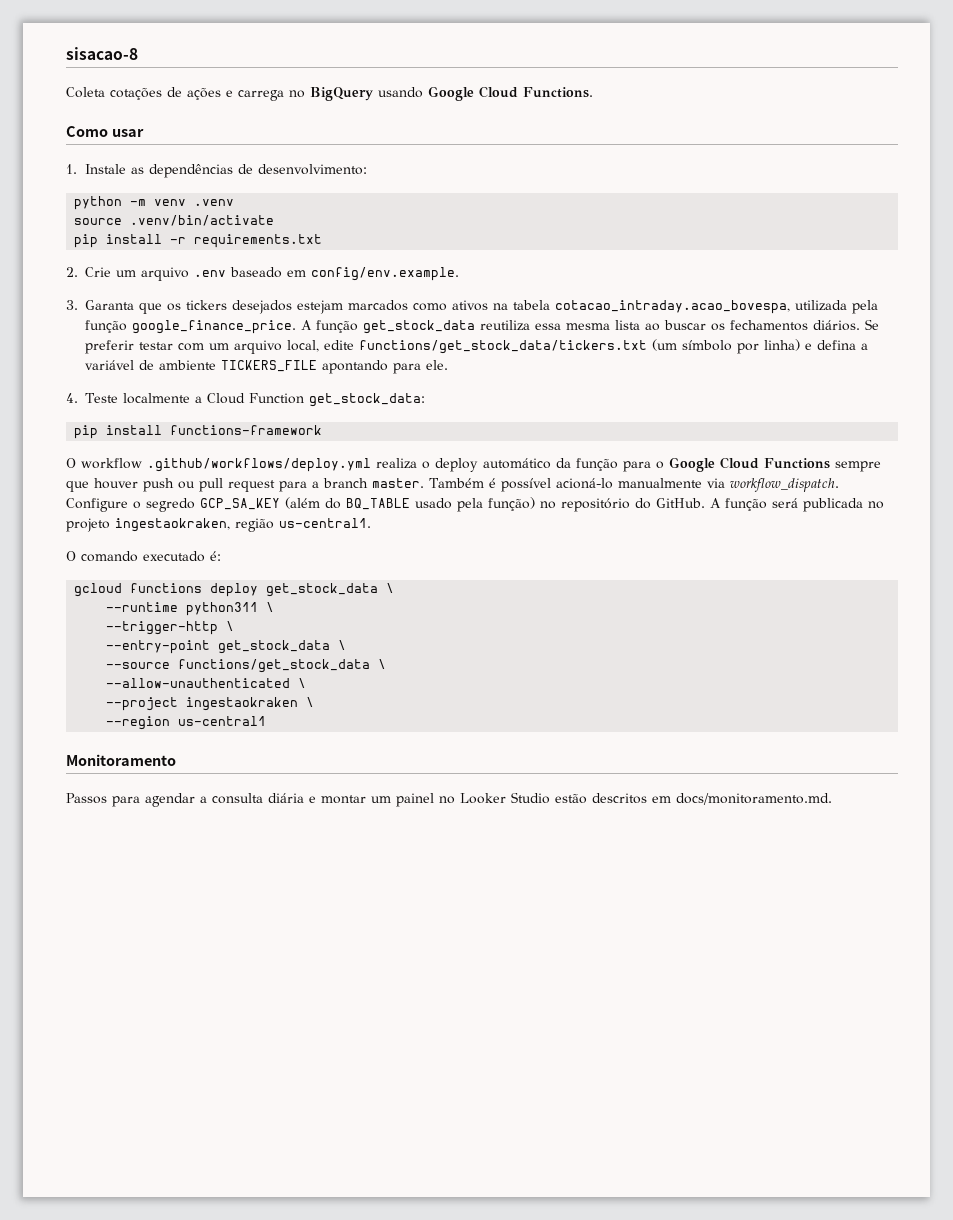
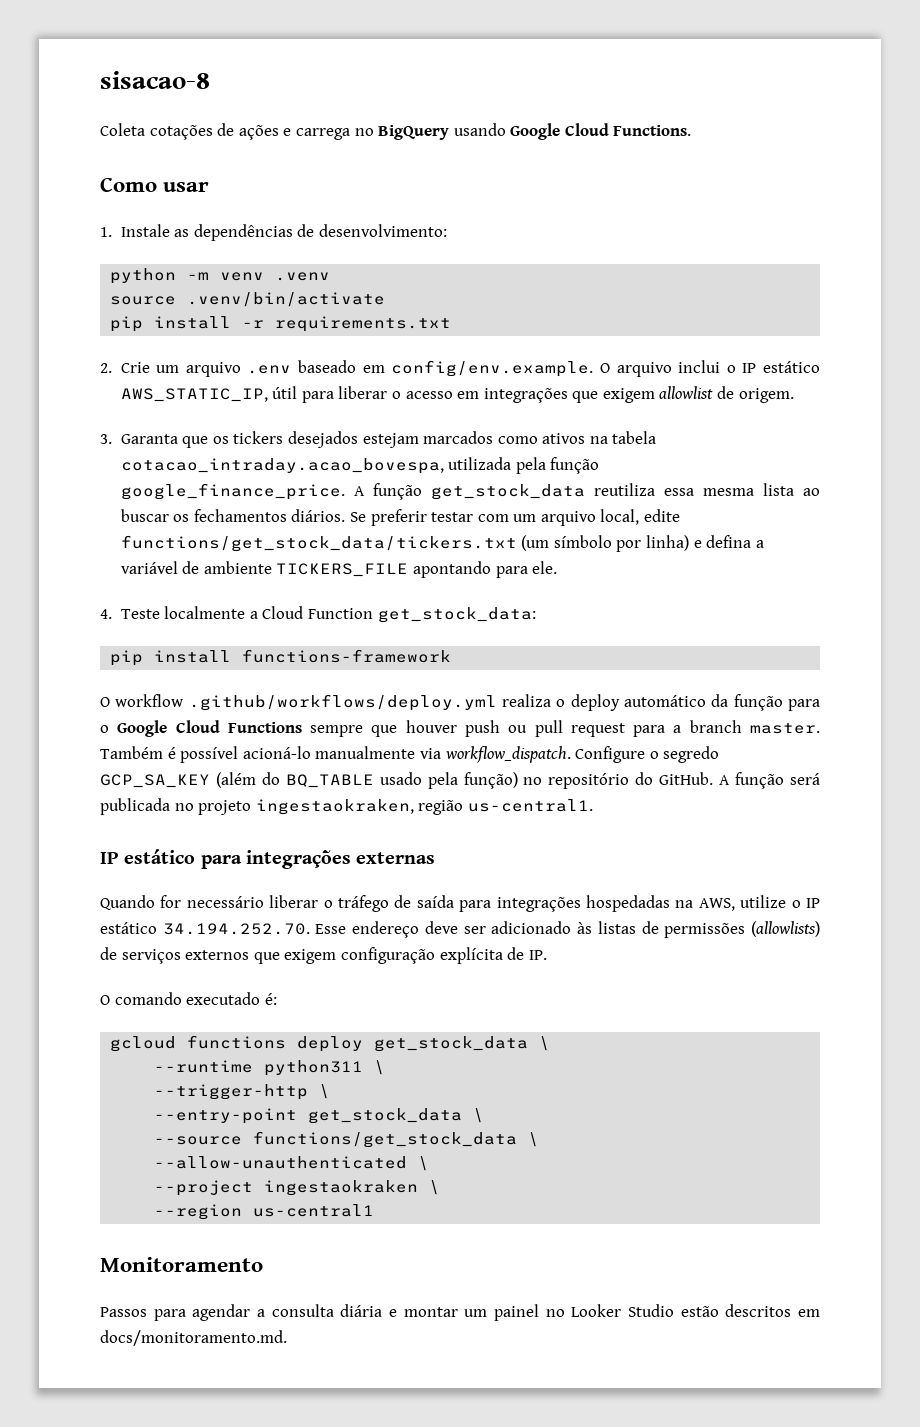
(460, 274) none -> [599,360,821,377] [120,386,794,403] O arquivo inclui o IP estático AWS_STATIC_IP, útil para liberar o acesso em integrações que exigem allowlist de origem.
(371, 523) none -> [100,849,436,869] [100,895,820,912] [100,921,821,938] [100,947,547,964] // IP estático para integrações externas // Quando for necessário liberar o tráfego de saída para integrações hospedadas na AWS, utilize o IP estático 34.194.252.70. Esse endereço deve ser adicionado às listas de permissões (allowlists) de serviços externos que exigem configuração explícita de IP.

